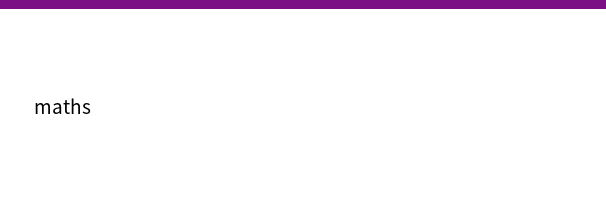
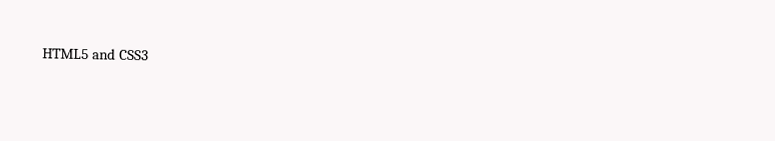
[34,98,91,114] maths -> [42,48,149,61] HTML5 and CSS3

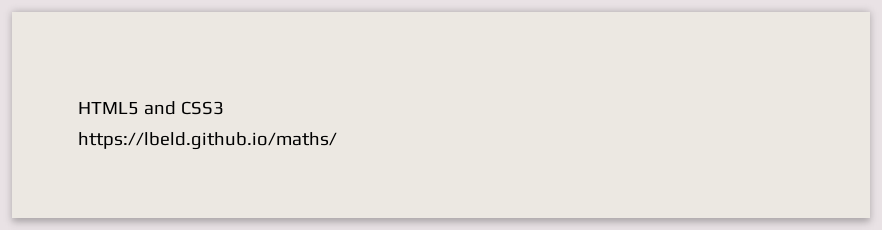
(149, 55) none -> [78,132,337,150] // https://lbeld.github.io/maths/

